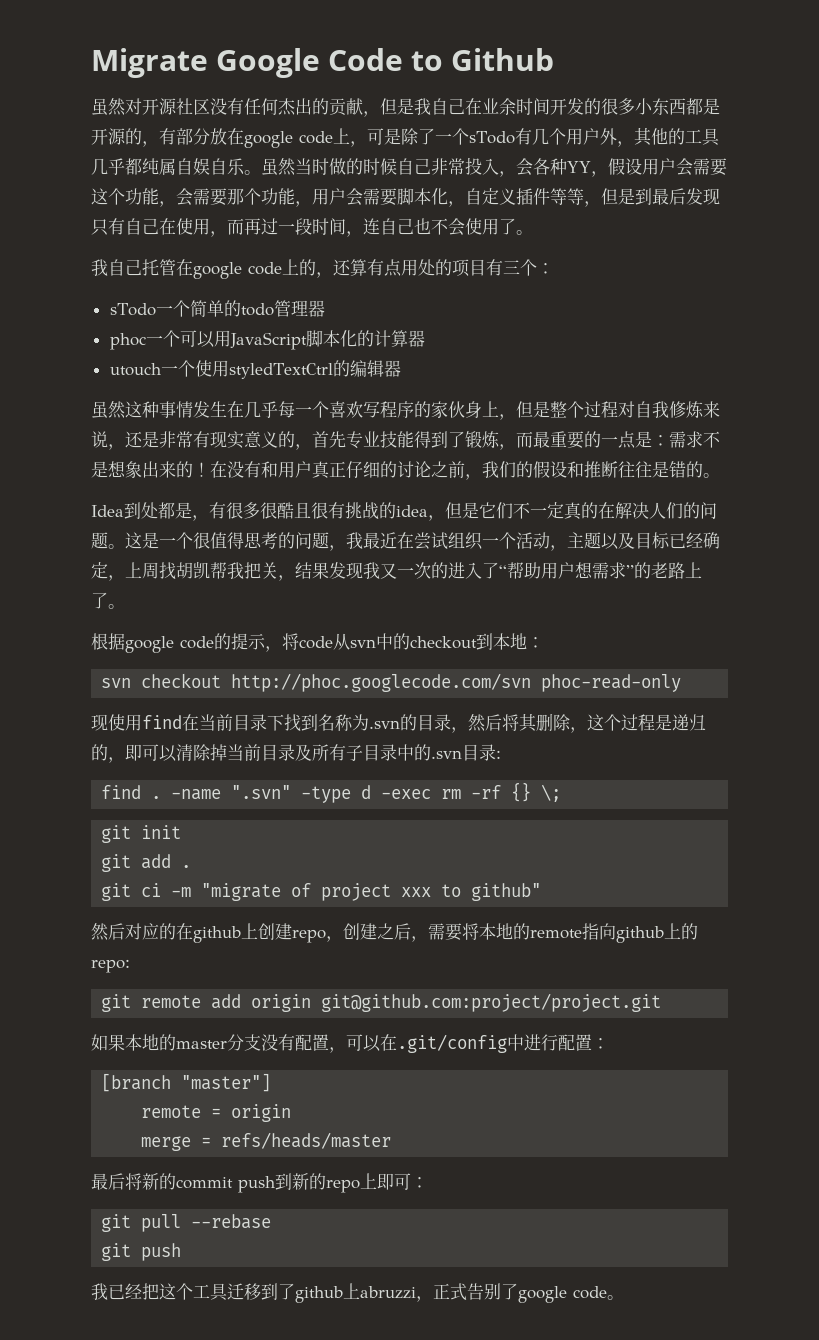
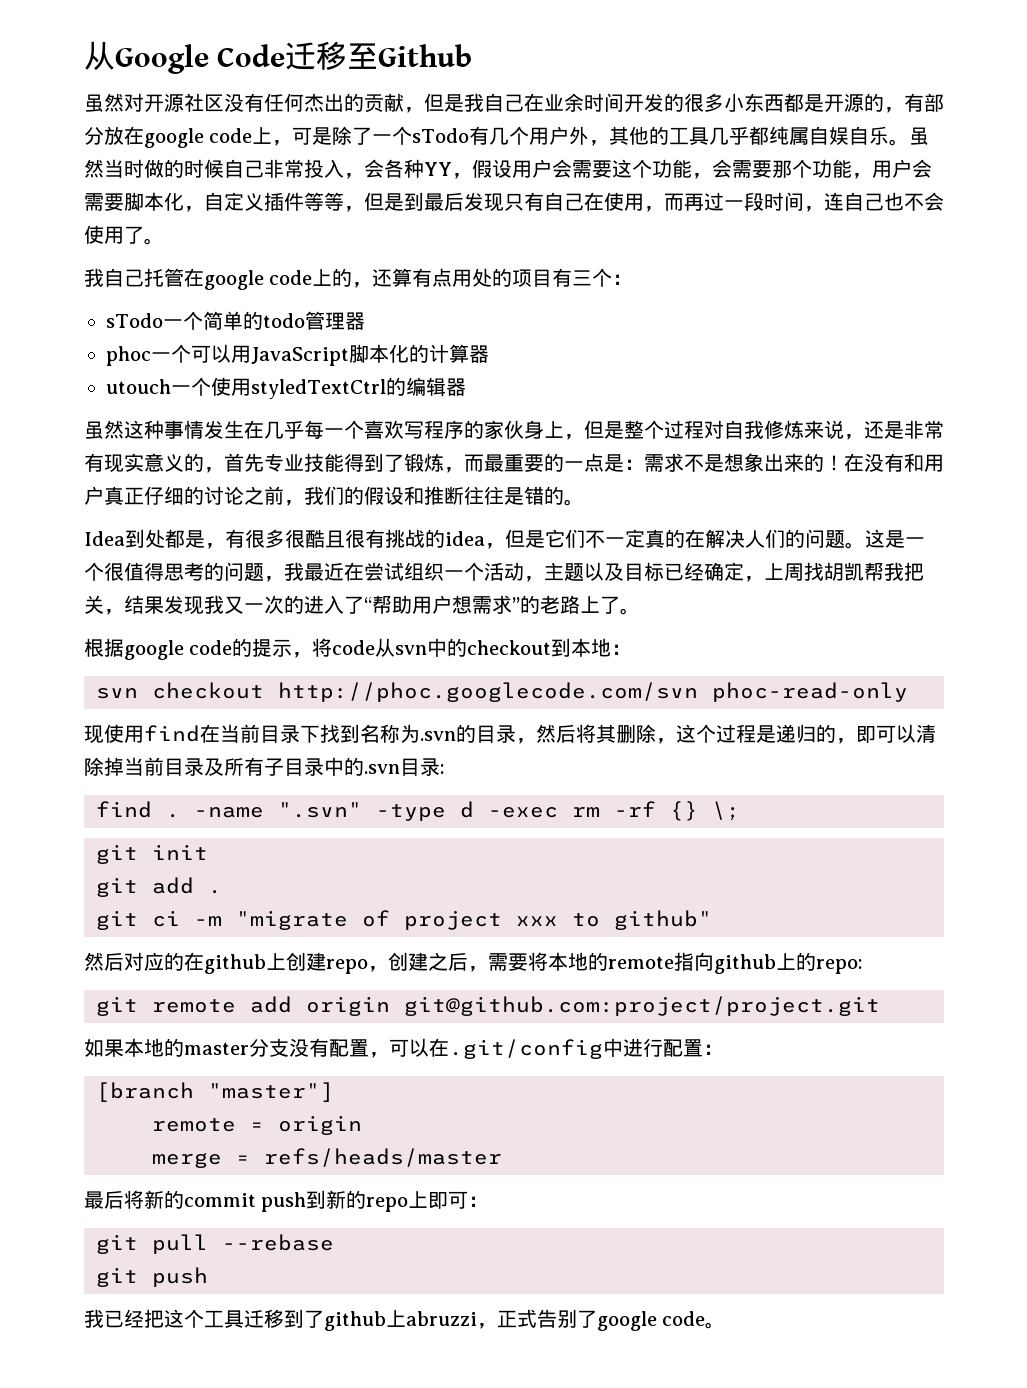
[91,48,208,78] Migrate -> [84,41,115,71] 从
[411,51,444,71] to -> [285,41,379,70] 迁移至

